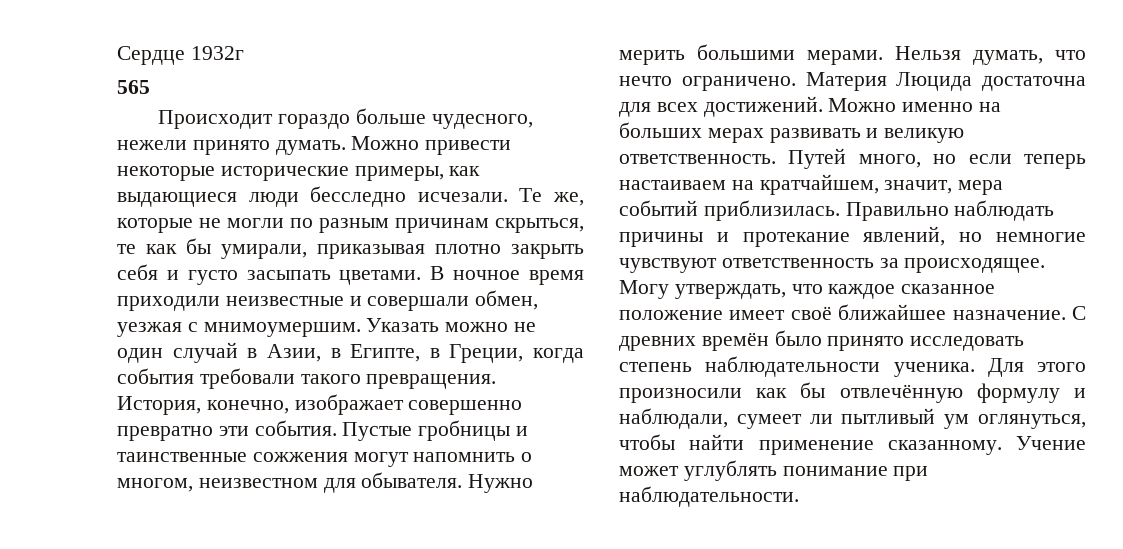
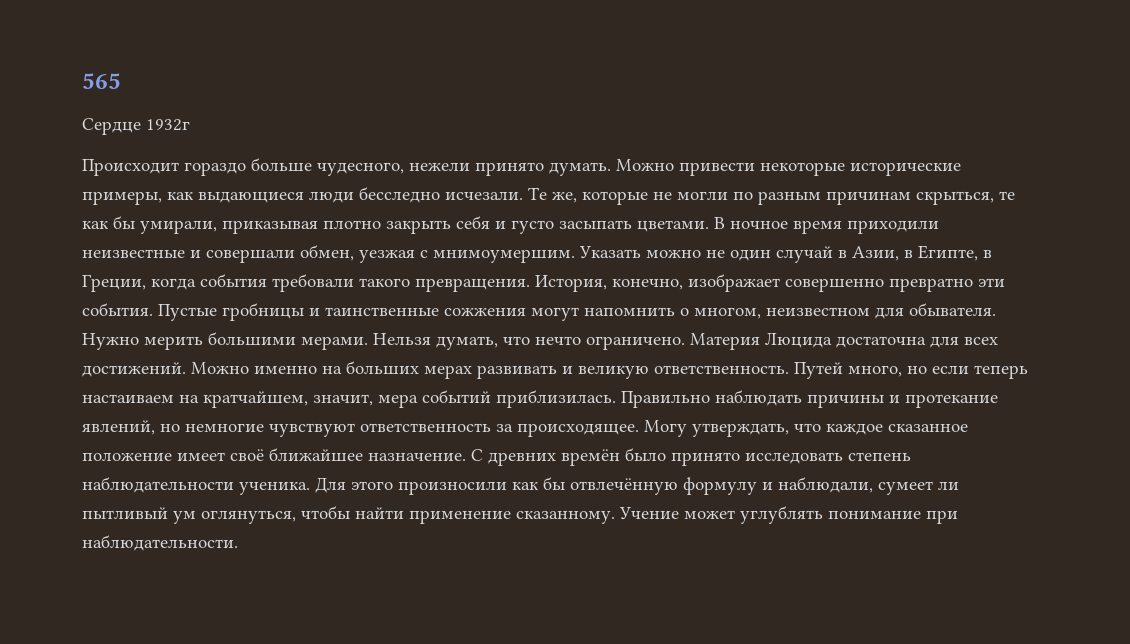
(117, 55) none -> [82,73,121,89] 565 //
[117,80,150,94] // 565 -> (190, 125) none

